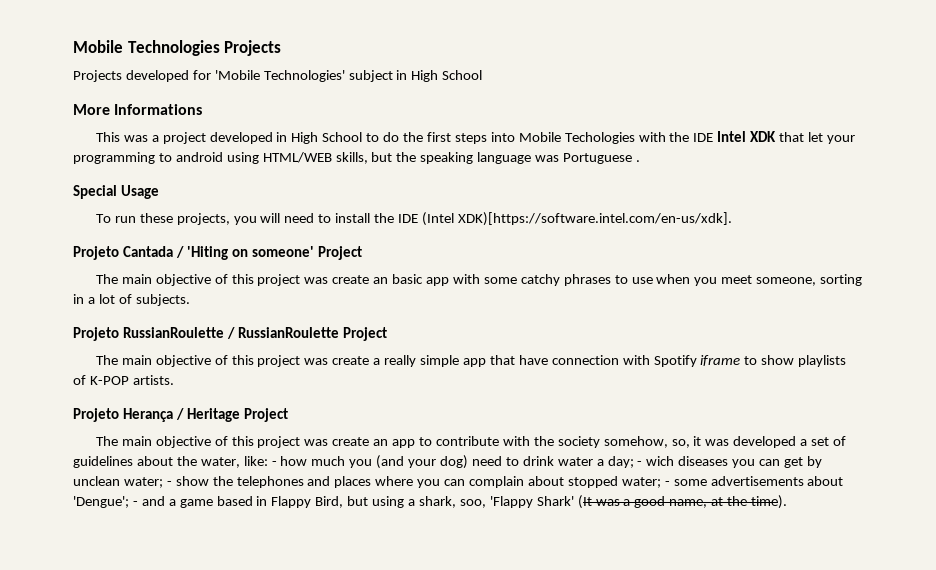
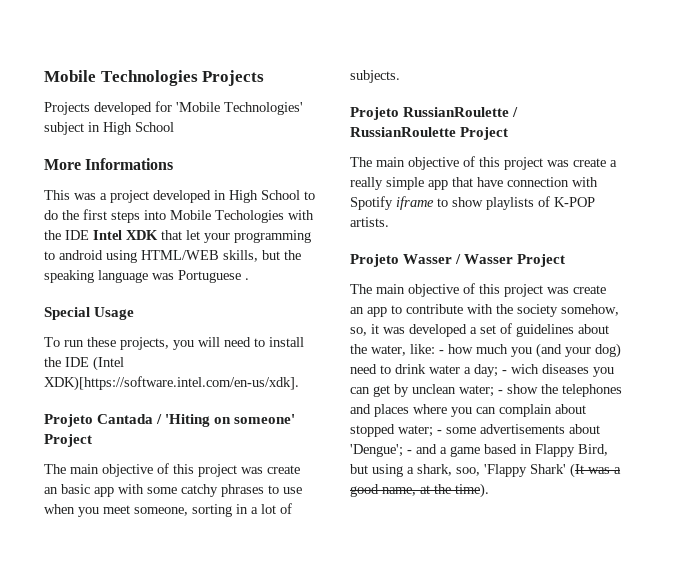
[123,408,241,422] Herança / Heritage -> [403,254,514,264] Wasser / Wasser

